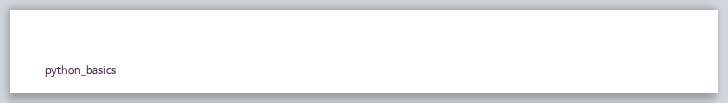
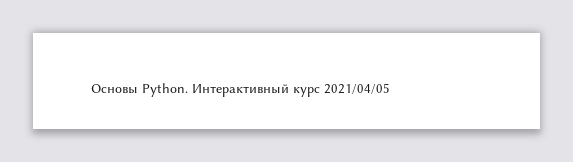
[45,65,116,78] python_basics -> [91,83,390,97] Основы Python. Интерактивный курс 2021/04/05

